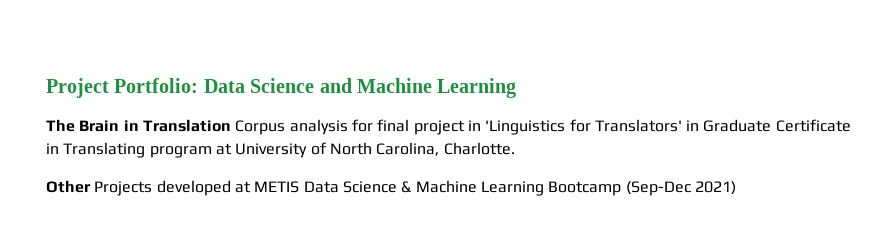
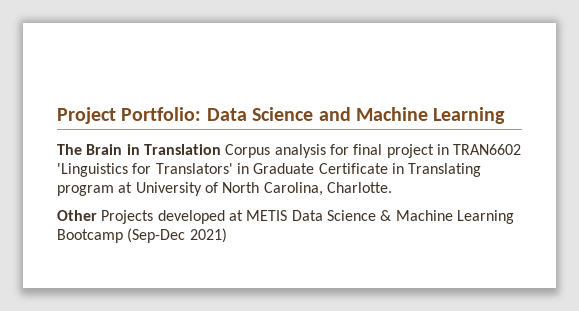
(481, 125) none -> [453,144,522,155] TRAN6602

